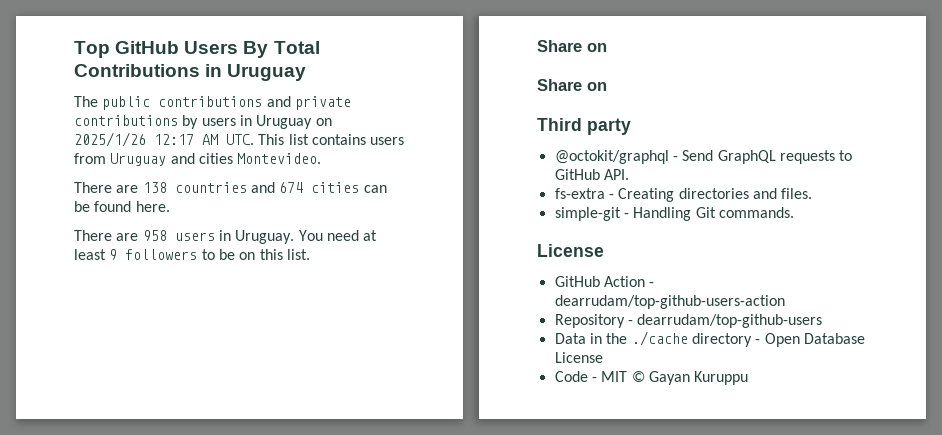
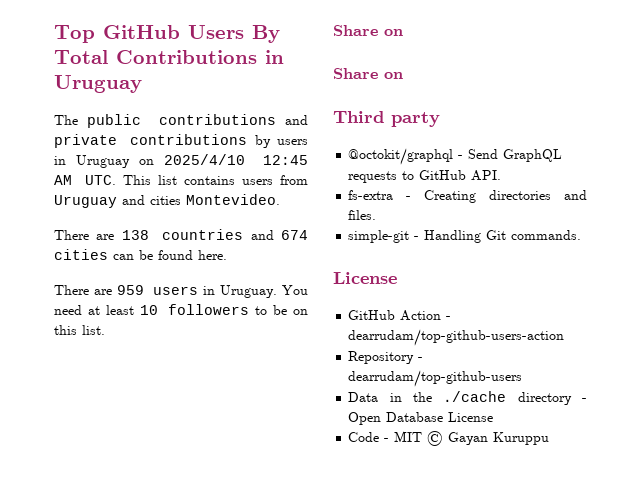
[74,132,194,147] 2025/1/26 12:17 -> [164,154,308,165] 2025/4/10 12:45
[142,230,167,241] 958 -> [117,285,144,295] 959
[109,249,118,260] 9 -> [139,305,158,315] 10

